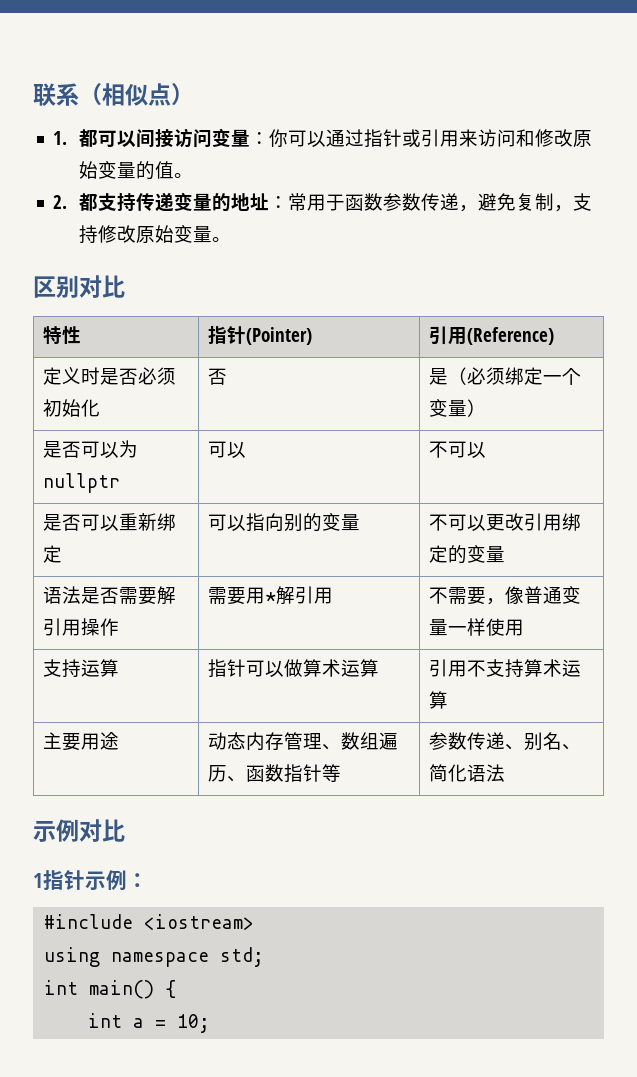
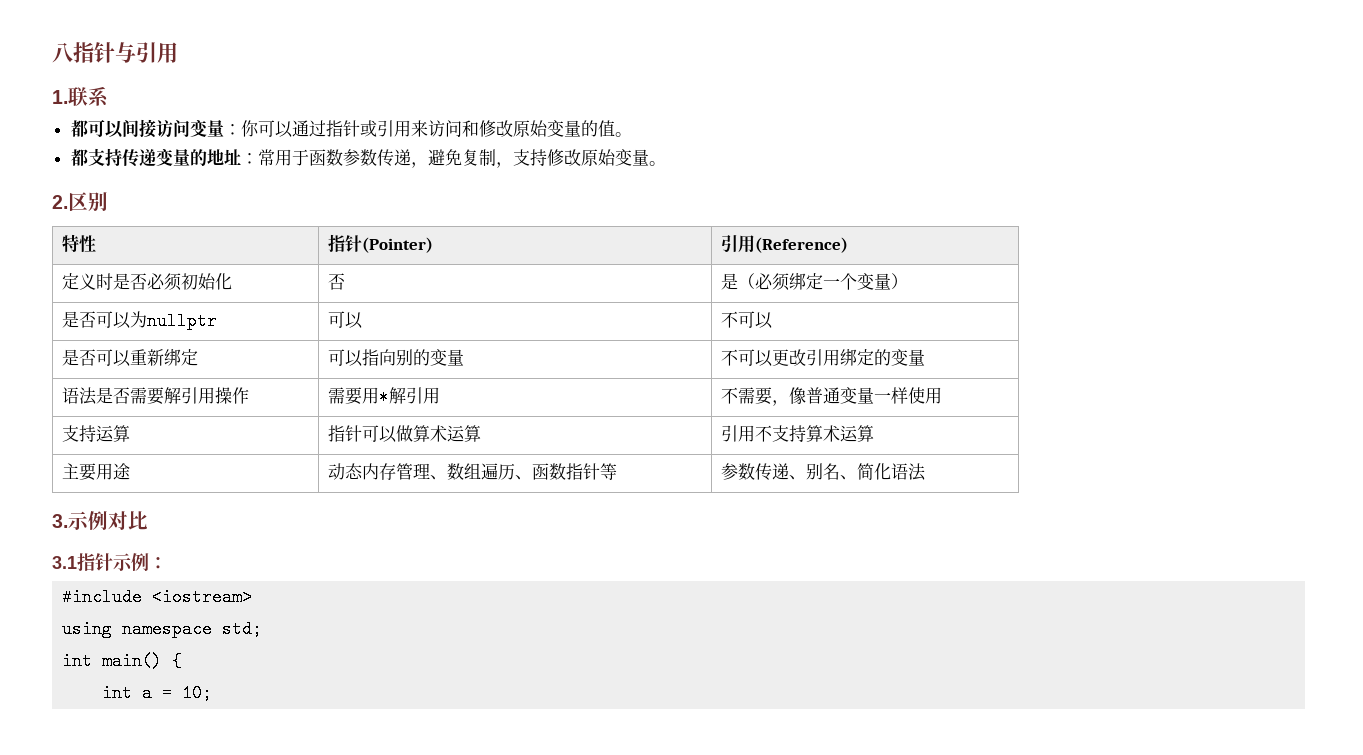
[33,83,194,106] [53,131,68,145] 联系（相似点） // 1. -> [52,42,178,63] [52,86,108,107] 八指针与引用 // 1.联系 //
[53,195,68,209] 2. -> (632, 134) none
(231, 239) none -> [52,195,68,209] 2.
[79,275,125,298] 对比 -> (108, 202) none
(506, 773) none -> [52,514,68,528] 3.
[33,873,43,888] 1 -> [52,556,77,569] 3.1

